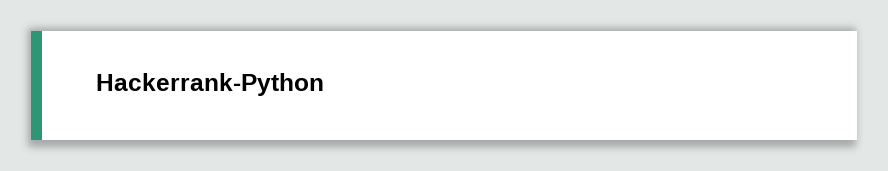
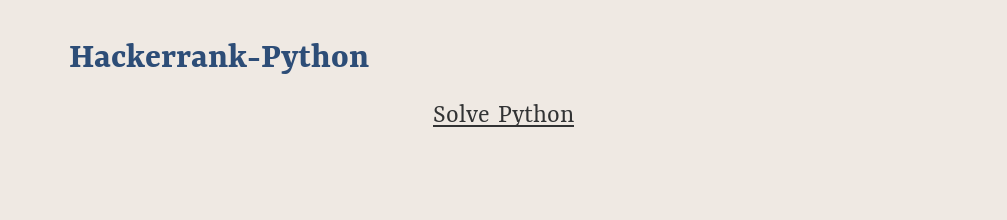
(324, 84) none -> [433,104,574,127] // Solve Python

